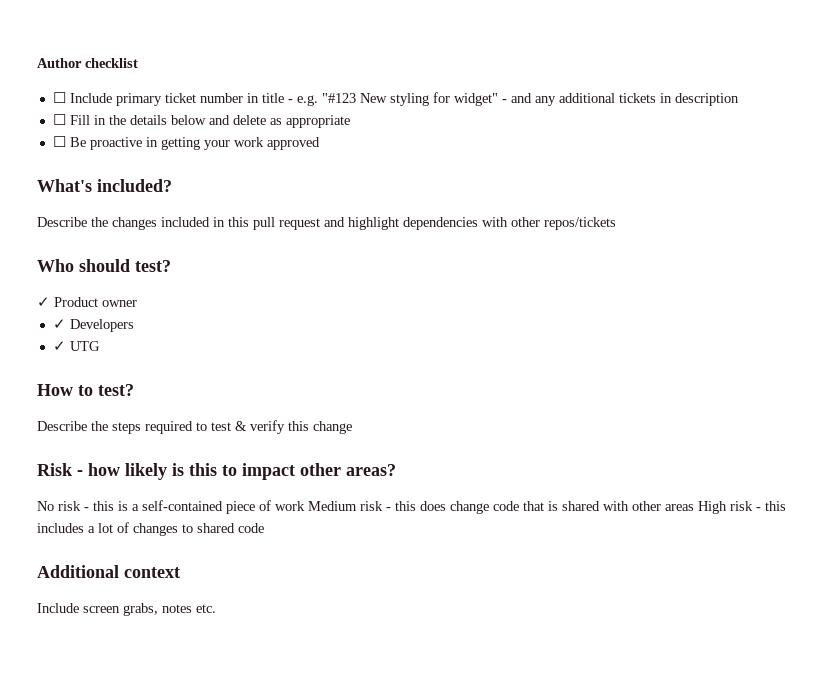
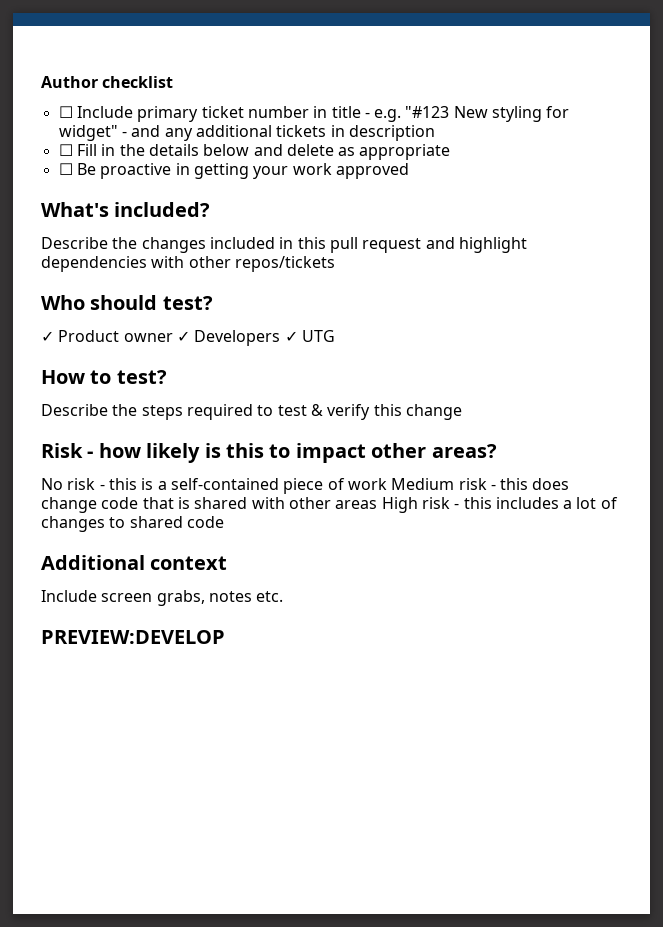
(137, 303) // -> (173, 337) none
(134, 325) // -> (281, 338) none
(216, 608) none -> [41,630,225,644] // PREVIEW:DEVELOP

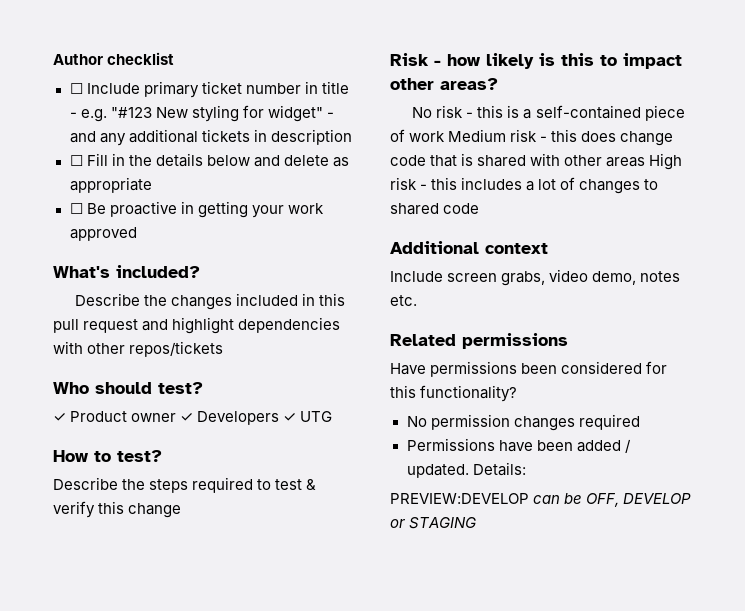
(205, 598) none -> [549,269,637,285] video demo,
[41,630,225,644] PREVIEW:DEVELOP -> [390,333,568,349] [390,361,668,377] [390,385,518,402] [406,414,640,431] [406,438,631,453] [406,462,526,478] [390,493,692,507] [390,517,477,529] Related permissions // Have permissions been considered for this functionality? // No permission changes required // Permissions have been added / updated. Details: // PREVIEW:DEVELOP can be OFF, DEVELOP or STAGING

